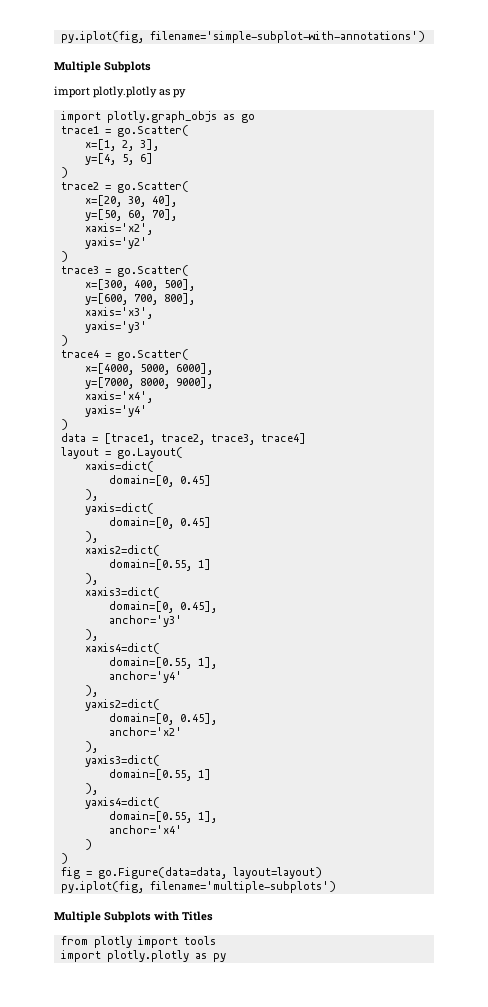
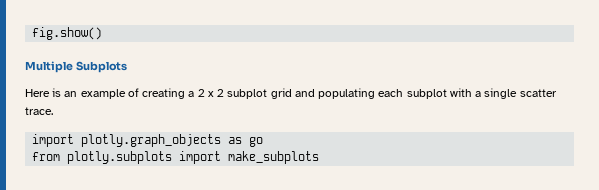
[60,31,425,43] py.iplot(fig, filename='simple-subplot-with-annotations') -> [32,27,103,40] fig.show()
[54,86,186,98] [60,111,217,123] import plotly.plotly as py // import plotly.graph_objs -> [25,88,557,99] [25,107,53,115] [32,134,222,147] Here is an example of creating a 2 x 2 subplot grid and populating each subplot with a single scatter trace. // import plotly.graph_objects
[60,125,189,137] [84,139,159,151] [84,153,153,165] [60,167,68,178] [60,181,189,193] [84,195,177,207] [84,209,177,221] [84,223,153,235] [84,237,147,249] [60,251,68,262] [60,265,189,277] [84,279,195,291] [84,293,195,305] [84,307,153,319] [84,321,147,333] [60,335,68,346] [60,349,189,361] [84,363,213,375] [84,377,213,389] [84,391,153,403] [84,405,147,417] [60,419,68,430] [60,433,306,445] [60,447,183,459] [84,461,154,472] [108,475,211,487] [84,489,98,501] [84,503,154,515] [108,517,211,529] [84,531,98,543] [84,545,160,556] [108,559,211,571] [84,573,98,585] [84,587,160,598] [108,601,217,613] [108,615,182,627] [84,629,98,641] [84,643,160,654] [108,657,217,669] [108,671,182,683] [84,685,98,697] [84,699,160,711] [108,713,217,725] [108,727,182,736] [84,741,98,753] [84,755,160,767] [108,769,211,781] [84,783,98,795] [84,797,160,809] [108,811,217,823] [108,825,182,834] [84,839,92,850] [60,853,68,864] [60,867,322,879] [60,881,336,893] [54,911,213,923] [60,936,216,948] [60,950,226,962] trace1 = go.Scatter( // x=[1, 2, 3], // y=[4, 5, 6] // ) // trace2 = go.Scatter( // x=[20, 30, 40], // y=[50, 60, 70], // xaxis='x2', // yaxis='y2' // ) // trace3 = go.Scatter( // x=[300, 400, 500], // y=[600, 700, 800], // xaxis='x3', // yaxis='y3' // ) // trace4 = go.Scatter( // x=[4000, 5000, 6000], // y=[7000, 8000, 9000], // xaxis='x4', // yaxis='y4' // ) // data = [trace1, trace2, trace3, trace4] // layout = go.Layout( // xaxis=dict( // domain=[0, 0.45] // ), // yaxis=dict( // domain=[0, 0.45] // ), // xaxis2=dict( // domain=[0.55, 1] // ), // xaxis3=dict( // domain=[0, 0.45], // anchor='y3' // ), // xaxis4=dict( // domain=[0.55, 1], // anchor='y4' // ), // yaxis2=dict( // domain=[0, 0.45], // anchor='x2' // ), // yaxis3=dict( // domain=[0.55, 1] // ), // yaxis4=dict( // domain=[0.55, 1], // anchor='x4' // ) // ) // fig = go.Figure(data=data, layout=layout) // py.iplot(fig, filename='multiple-subplots') // Multiple Subplots with Titles // from plotly import tools // import plotly.plotly as py -> [32,151,320,164] from plotly.subplots import make_subplots

